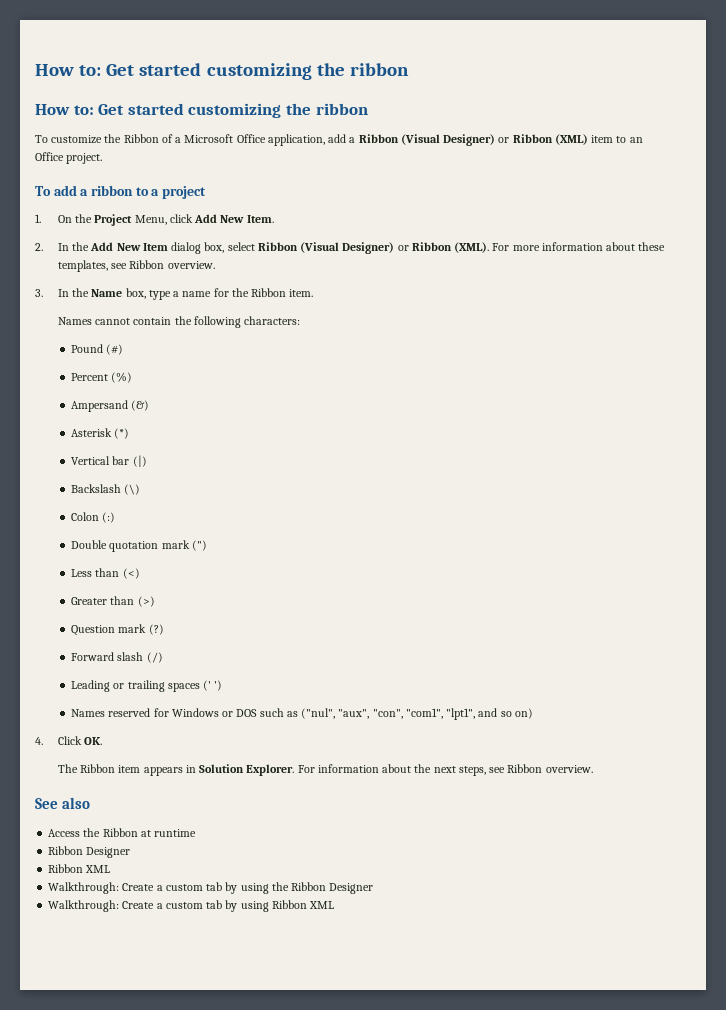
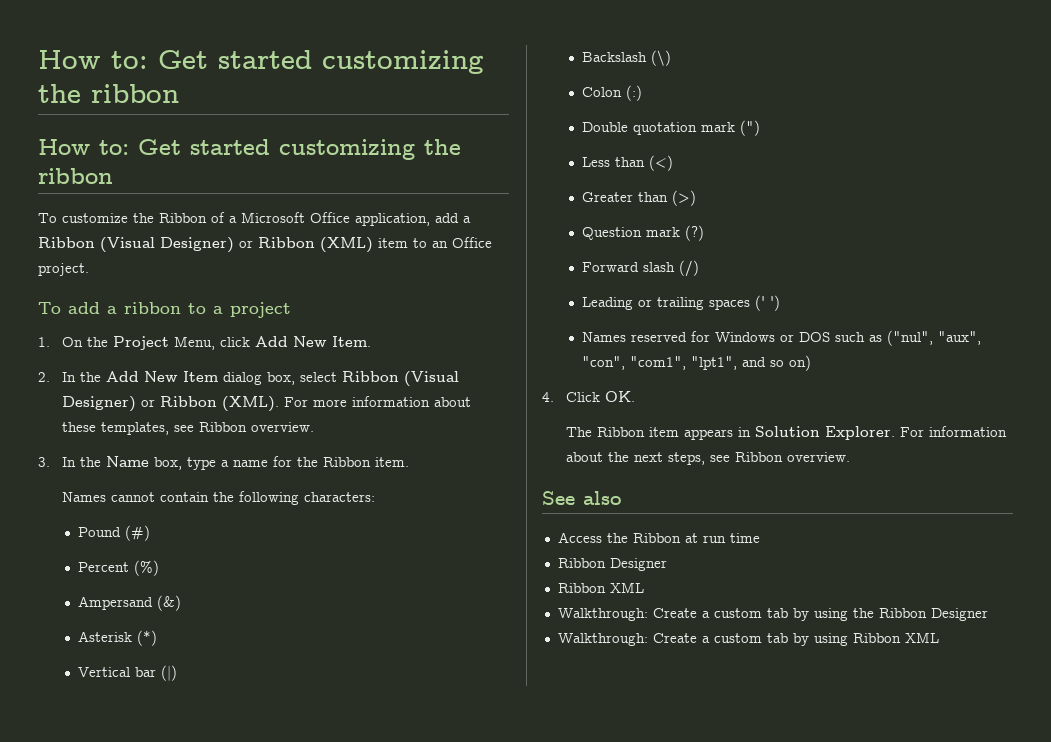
[154,829,197,837] runtime -> [702,533,760,543] run time

